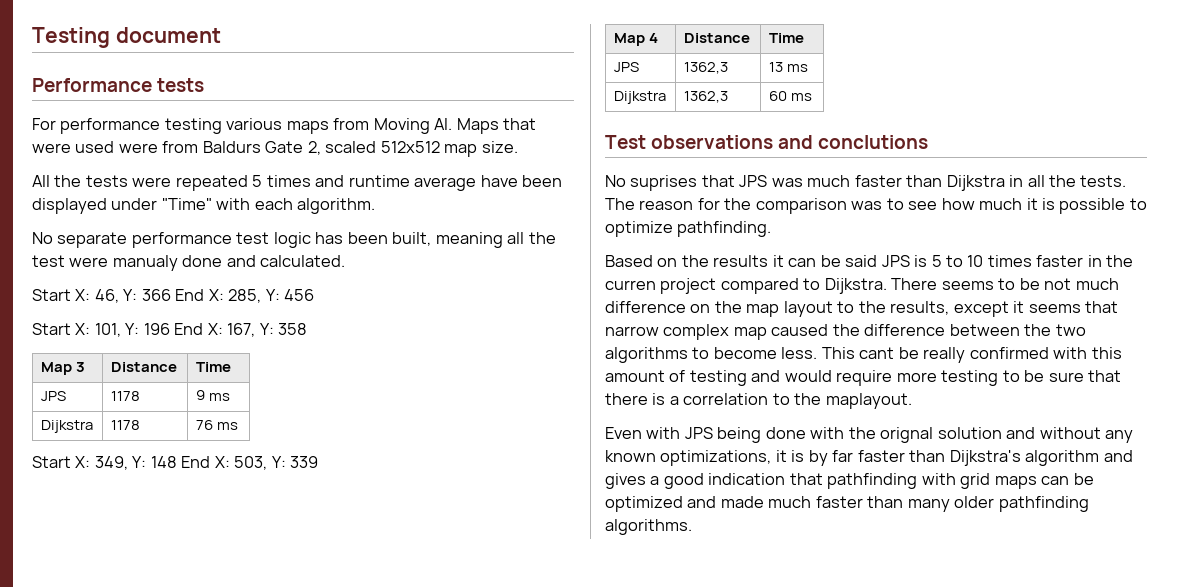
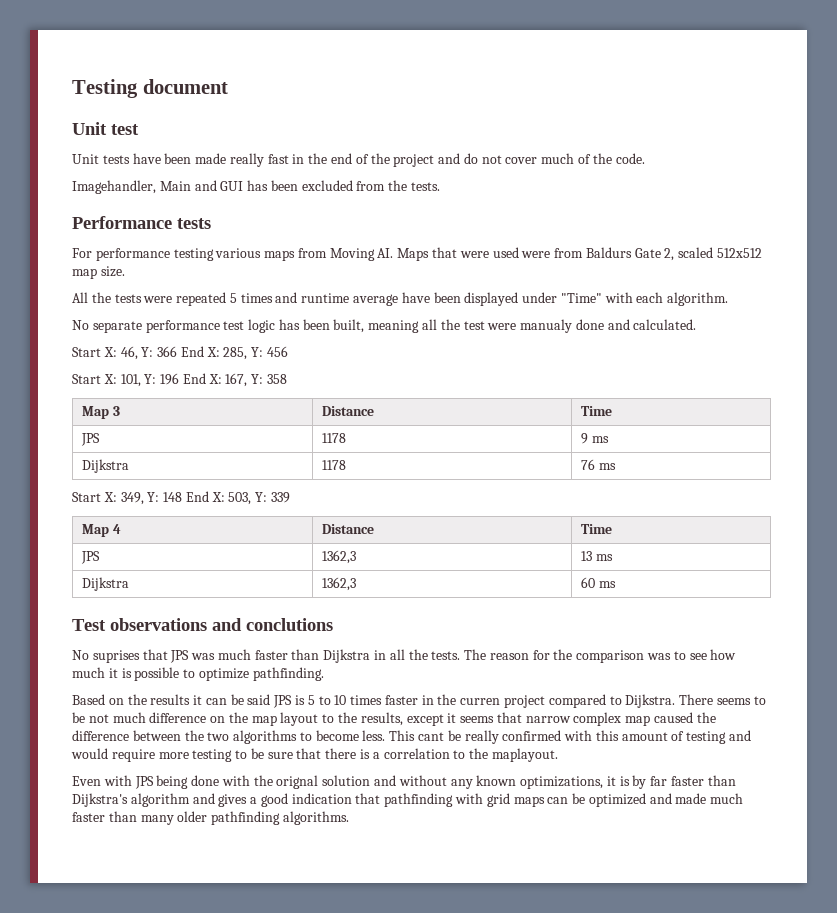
(221, 35) none -> [72,122,139,135] [72,153,645,167] [72,180,441,194] // Unit test // Unit tests have been made really fast in the end of the project and do not cover much of the code. // Imagehandler, Main and GUI has been excluded from the tests.

